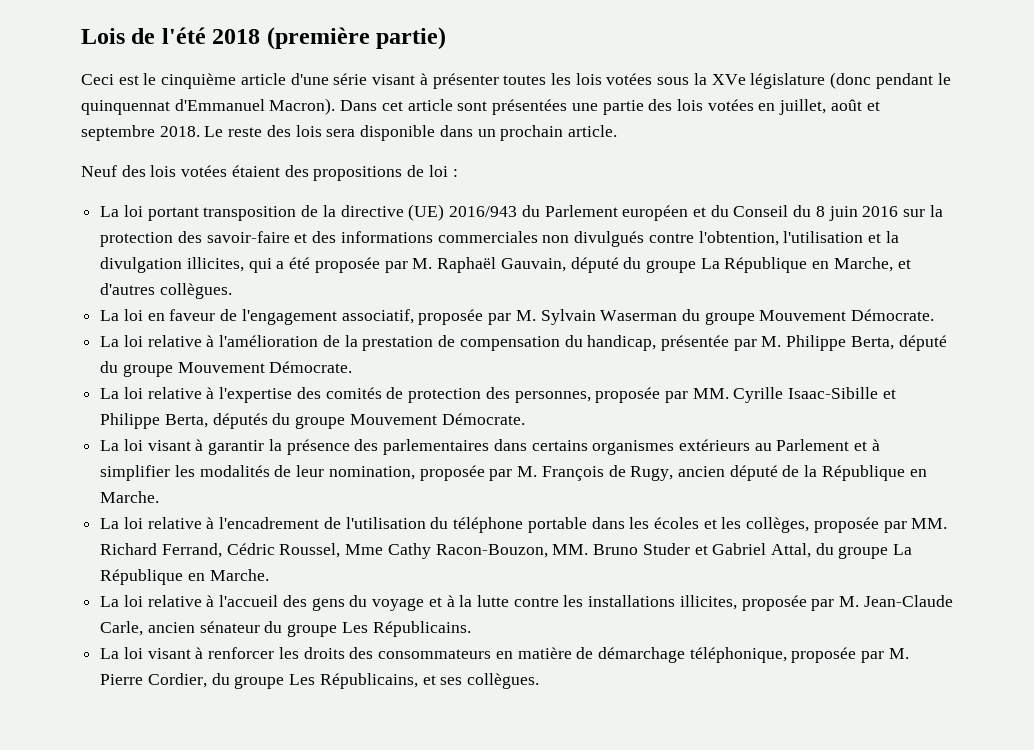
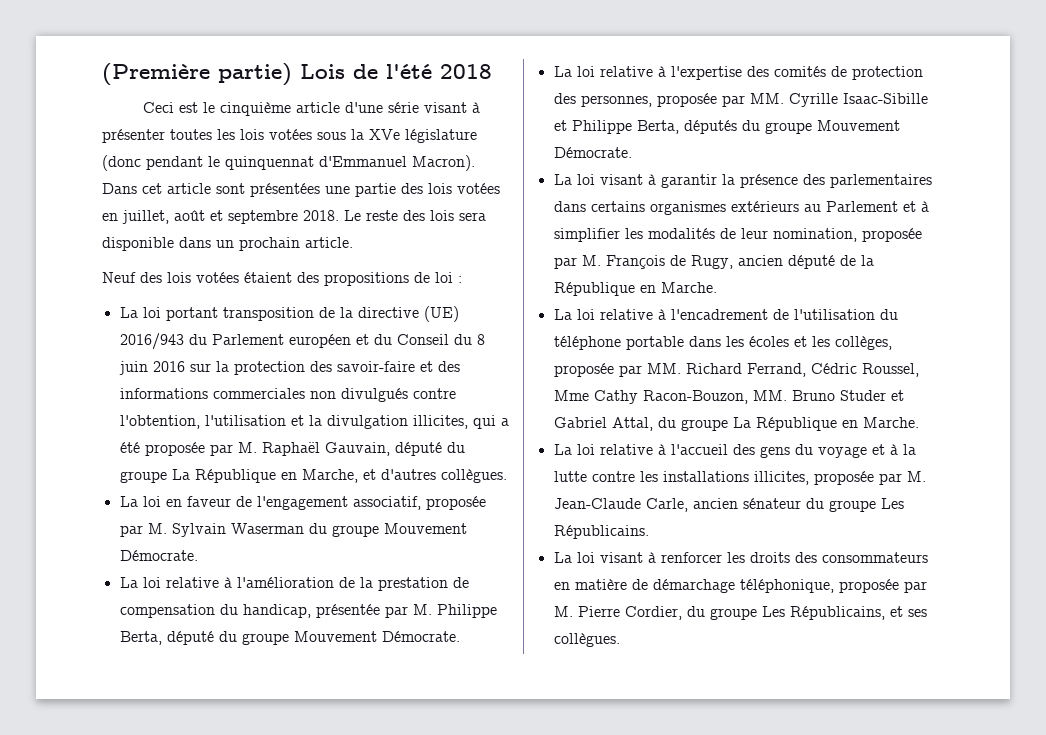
(81, 36) none -> [102,63,292,86] (Première partie)
[266,27,447,50] (première partie) -> (492, 71) none

